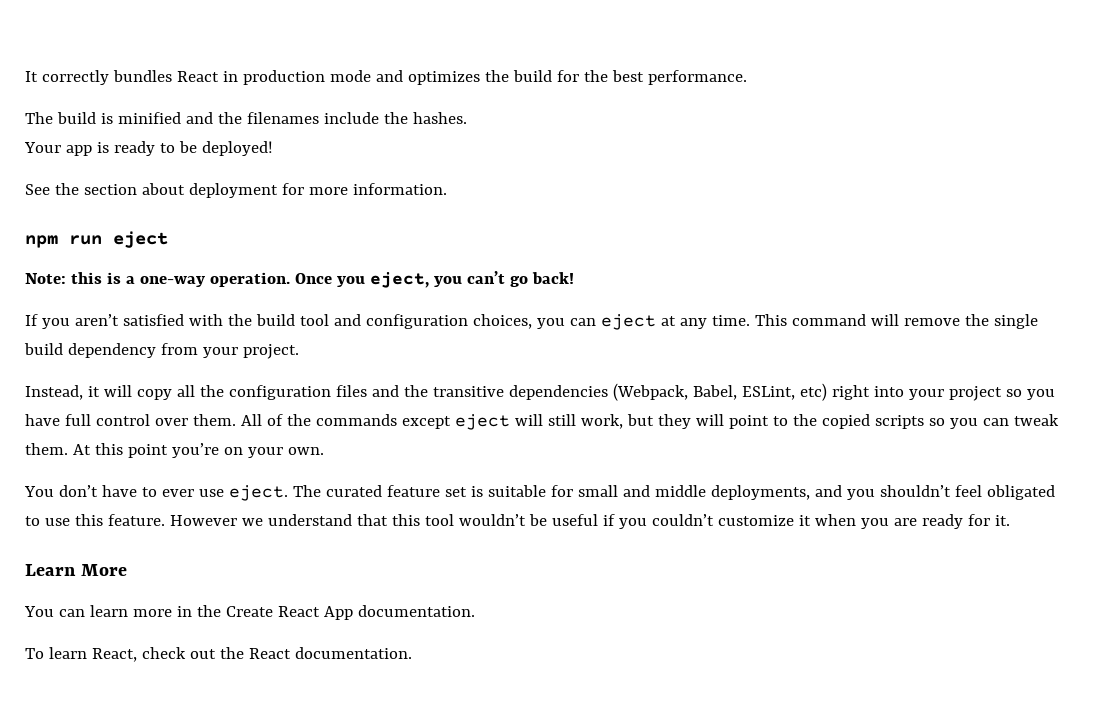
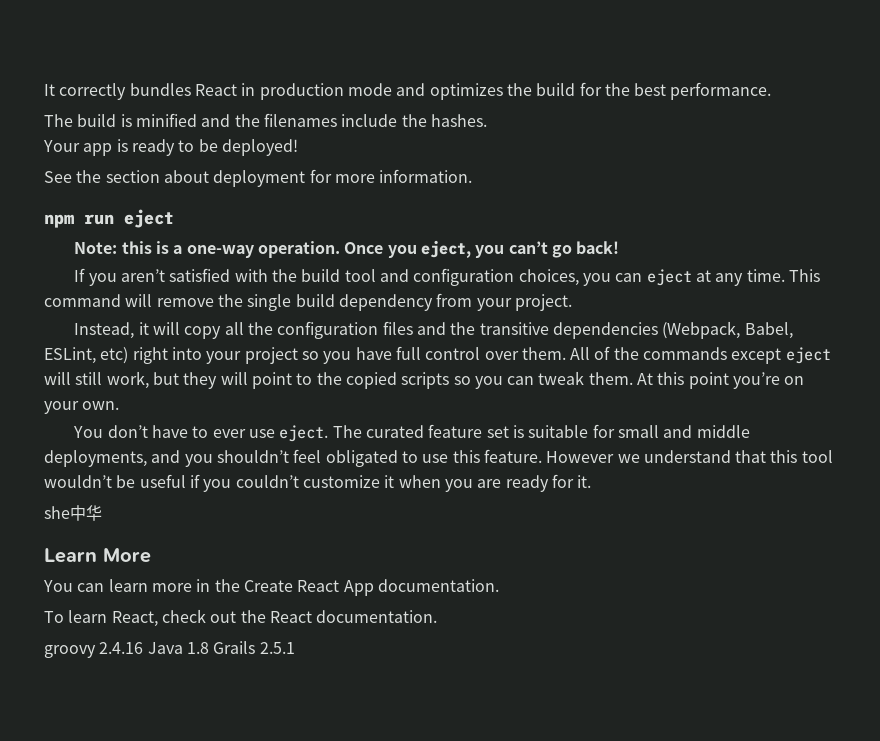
(1010, 520) none -> [44,505,102,521] // she中华
(412, 653) none -> [44,641,295,658] // groovy 2.4.16 Java 1.8 Grails 2.5.1

